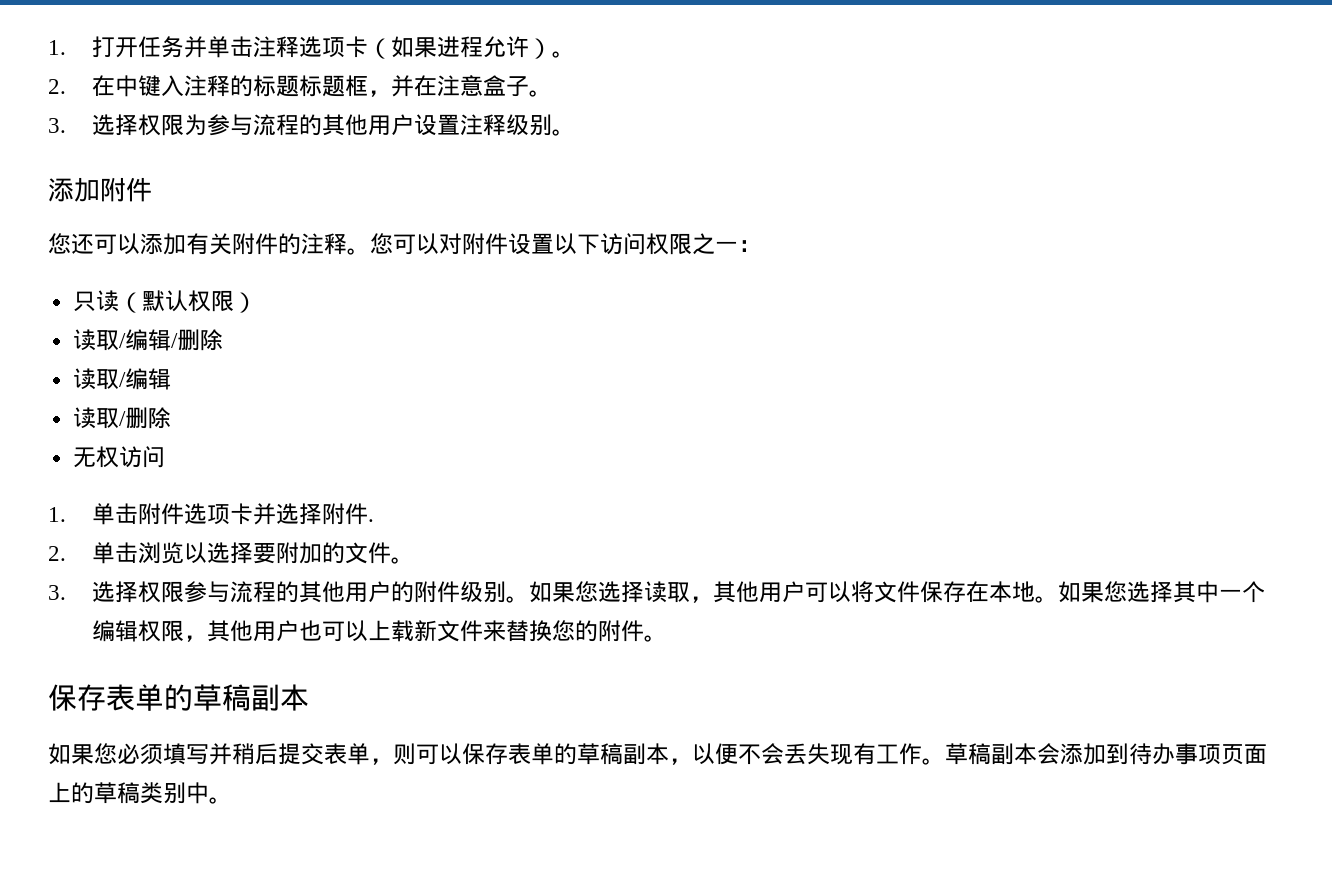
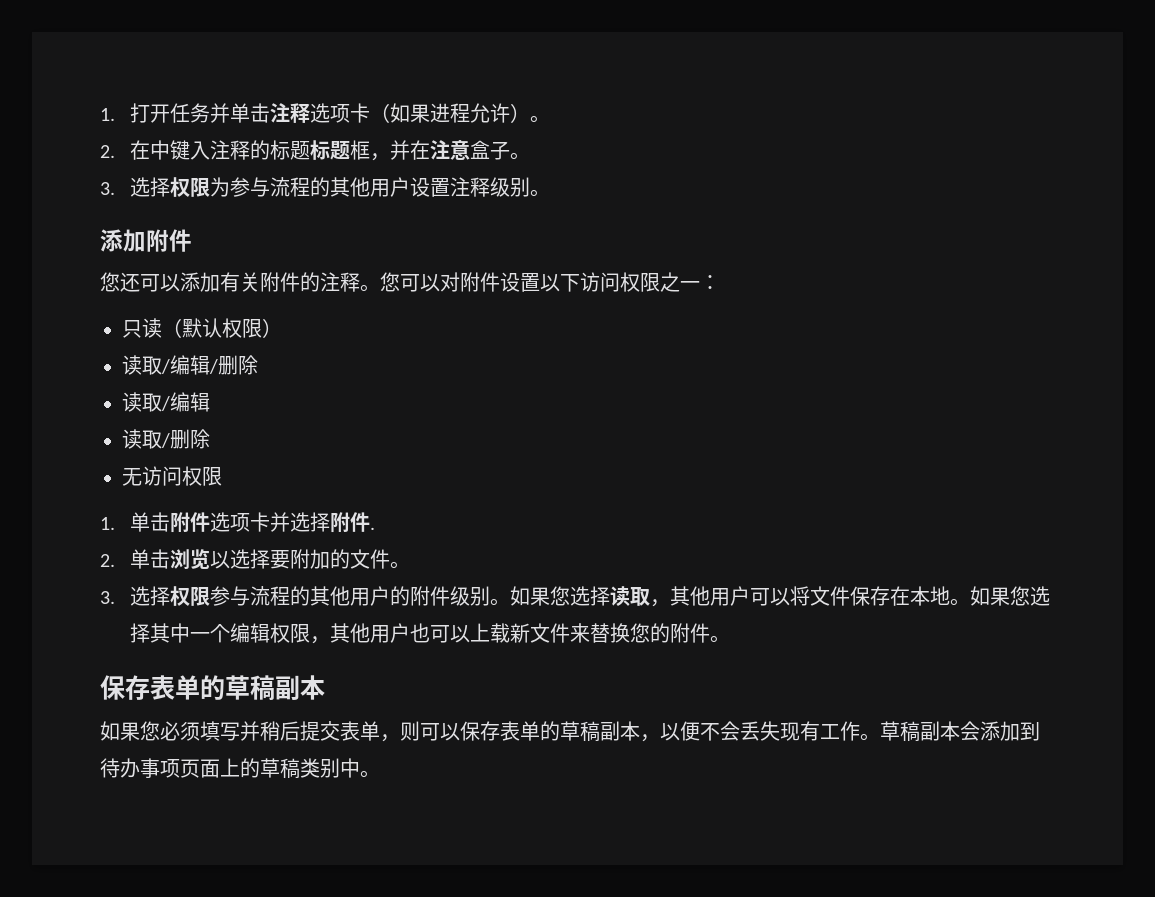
[96,446,166,468] 权访问 -> [142,466,222,486] 访问权限

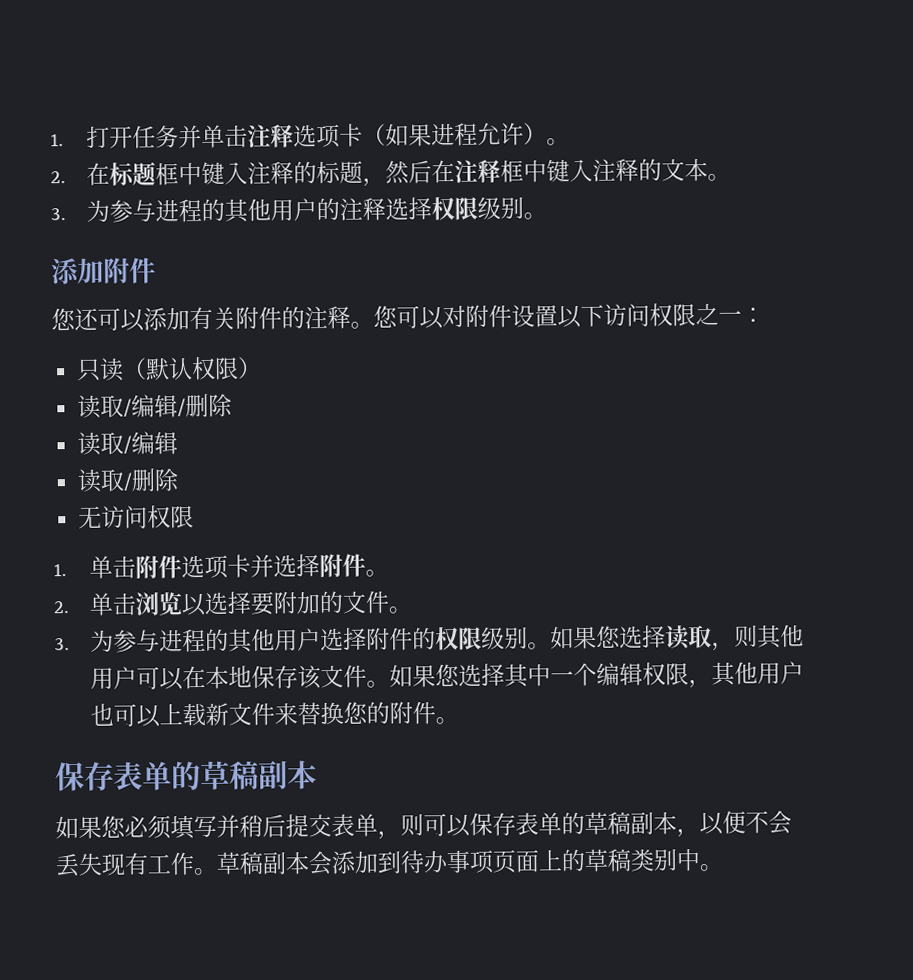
(150, 150) none -> [109,161,180,186] 标题框
[309,140,530,161] [100,177,490,197] 标题框，并在注意盒子。 // 3.选择权限为参与流程的其他用户设置注释 -> [362,158,732,187] [50,196,479,223] ，然后在注释框中键入注释的文本。 // 3.为参与进程的其他用户的注释选择权限
[369,527,375,530] . -> [365,569,390,577] 。
[129,586,450,606] 选择权限参与流程的其他用户的附件 -> [90,626,483,653] 为参与进程的其他用户选择附件的权限
(670, 603) none -> [734,624,759,648] 则
[789,586,950,606] 将文件保存在本地 -> [182,664,368,690] 在本地保存该文件

